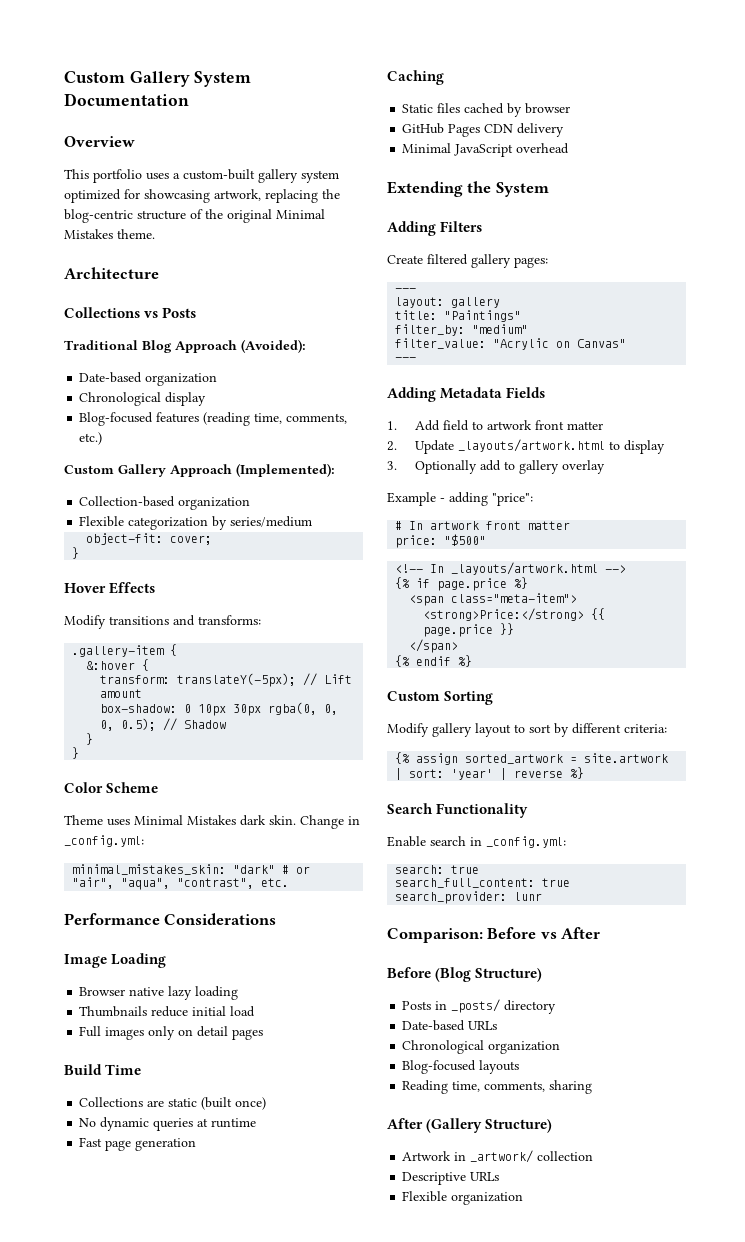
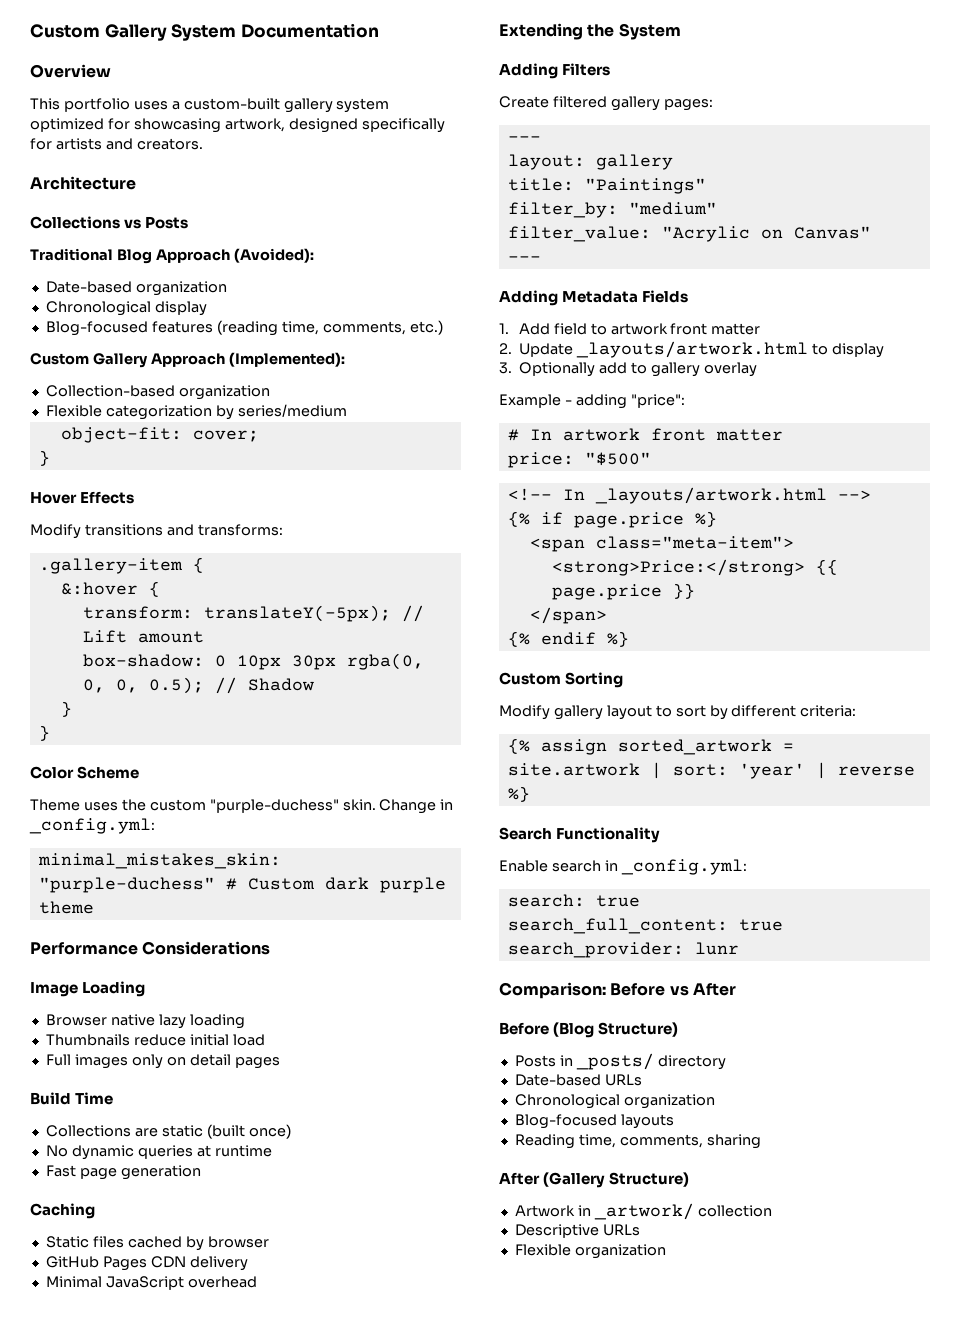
[265,189,340,203] [64,209,325,223] [64,229,155,239] replacing the blog-centric structure of the original Minimal Mistakes theme. -> [288,118,445,133] [30,138,203,150] designed specifically for artists and creators.
[134,815,266,826] Minimal Mistakes dark -> [121,799,339,813] the custom "purple-duchess"
[233,865,311,874] [72,877,290,890] "dark" # or "air", "aqua", "contrast", etc. -> [38,877,446,893] [38,901,94,914] "purple-duchess" # Custom dark purple theme

